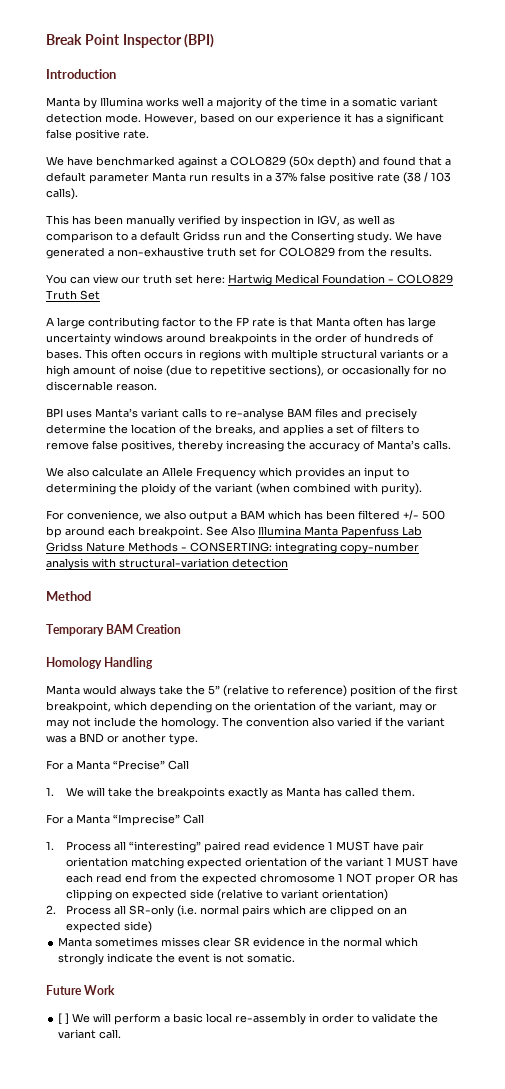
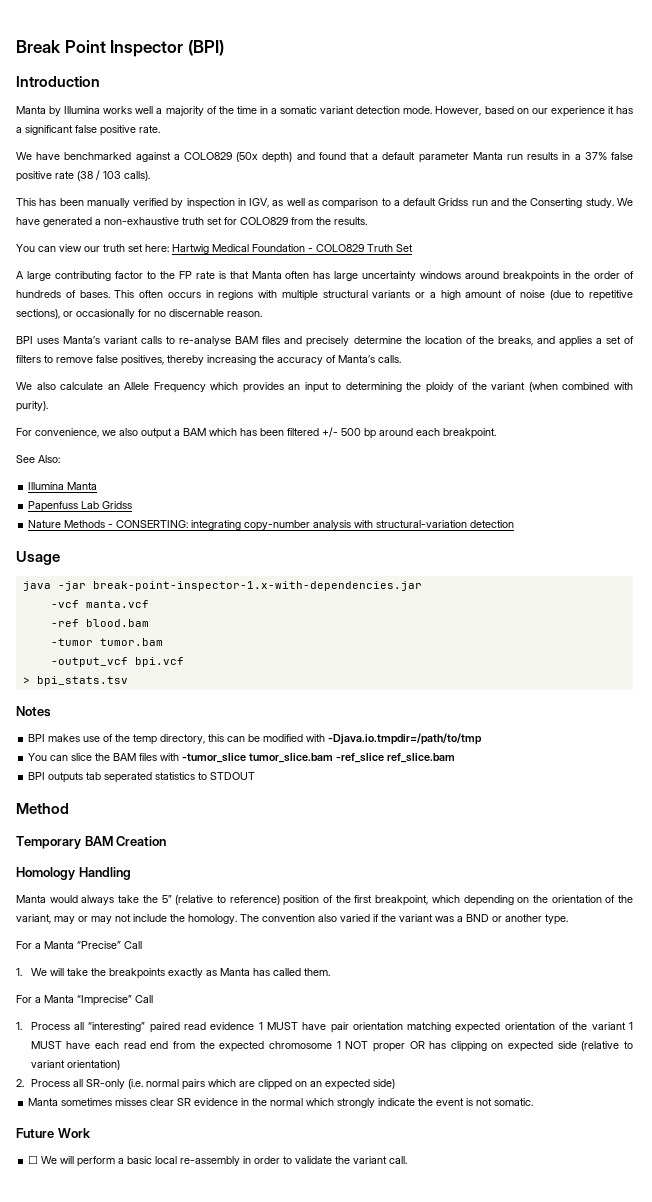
[206,526,255,536] See Also -> [16,455,60,463] // See Also: //
(338, 531) none -> (98, 486) //
(83, 547) none -> (133, 505) //
(288, 563) none -> [16,551,60,565] [22,581,422,591] [50,600,149,608] [50,619,149,627] [50,638,163,646] [50,657,184,667] [22,676,128,686] [16,706,51,717] [28,733,483,745] [28,753,456,763] [28,772,256,783] // Usage // java -jar break-point-inspector-1.x-with-dependencies.jar // -vcf manta.vcf // -ref blood.bam // -tumor tumor.bam // -output_vcf bpi.vcf // > bpi_stats.tsv // Notes // BPI makes use of the temp directory, this can be modified with -Djava.io.tmpdir=/path/to/tmp // You can slice the BAM files with -tumor_slice tumor_slice.bam -ref_slice ref_slice.bam // BPI outputs tab seperated statistics to STDOUT
[58,1013,70,1025] [ ] -> [28,1155,39,1164] ☐

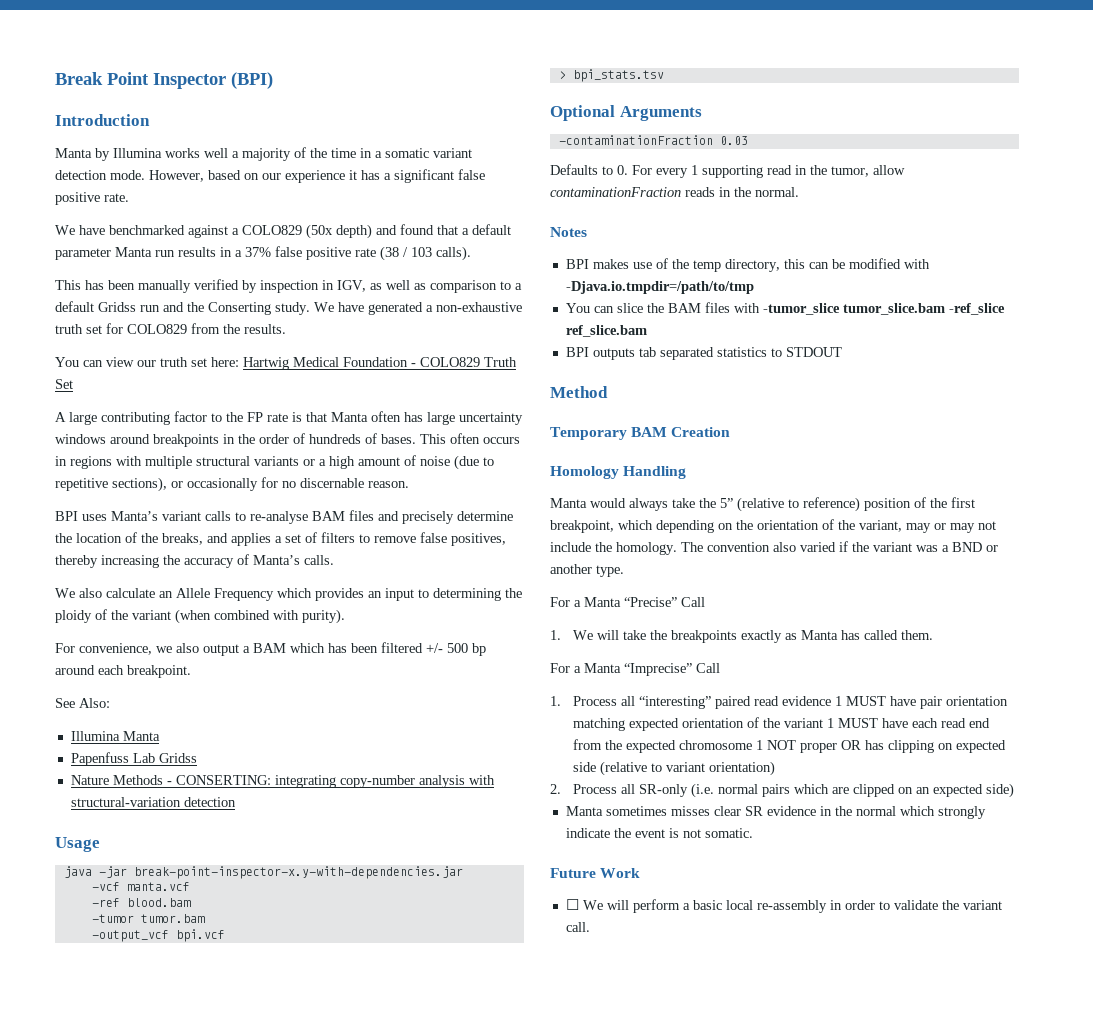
[92,581,422,591] break-point-inspector-1.x-with-dependencies.jar -> [133,866,463,879] break-point-inspector-x.y-with-dependencies.jar
(128, 681) none -> [550,105,702,121] [558,135,748,145] [550,164,905,178] [550,187,799,197] // Optional Arguments // -contaminationFraction 0.03 // Defaults to 0. For every 1 supporting read in the tumor, allow contaminationFraction reads in the normal.
[104,772,153,783] seperated -> [659,347,714,360] separated

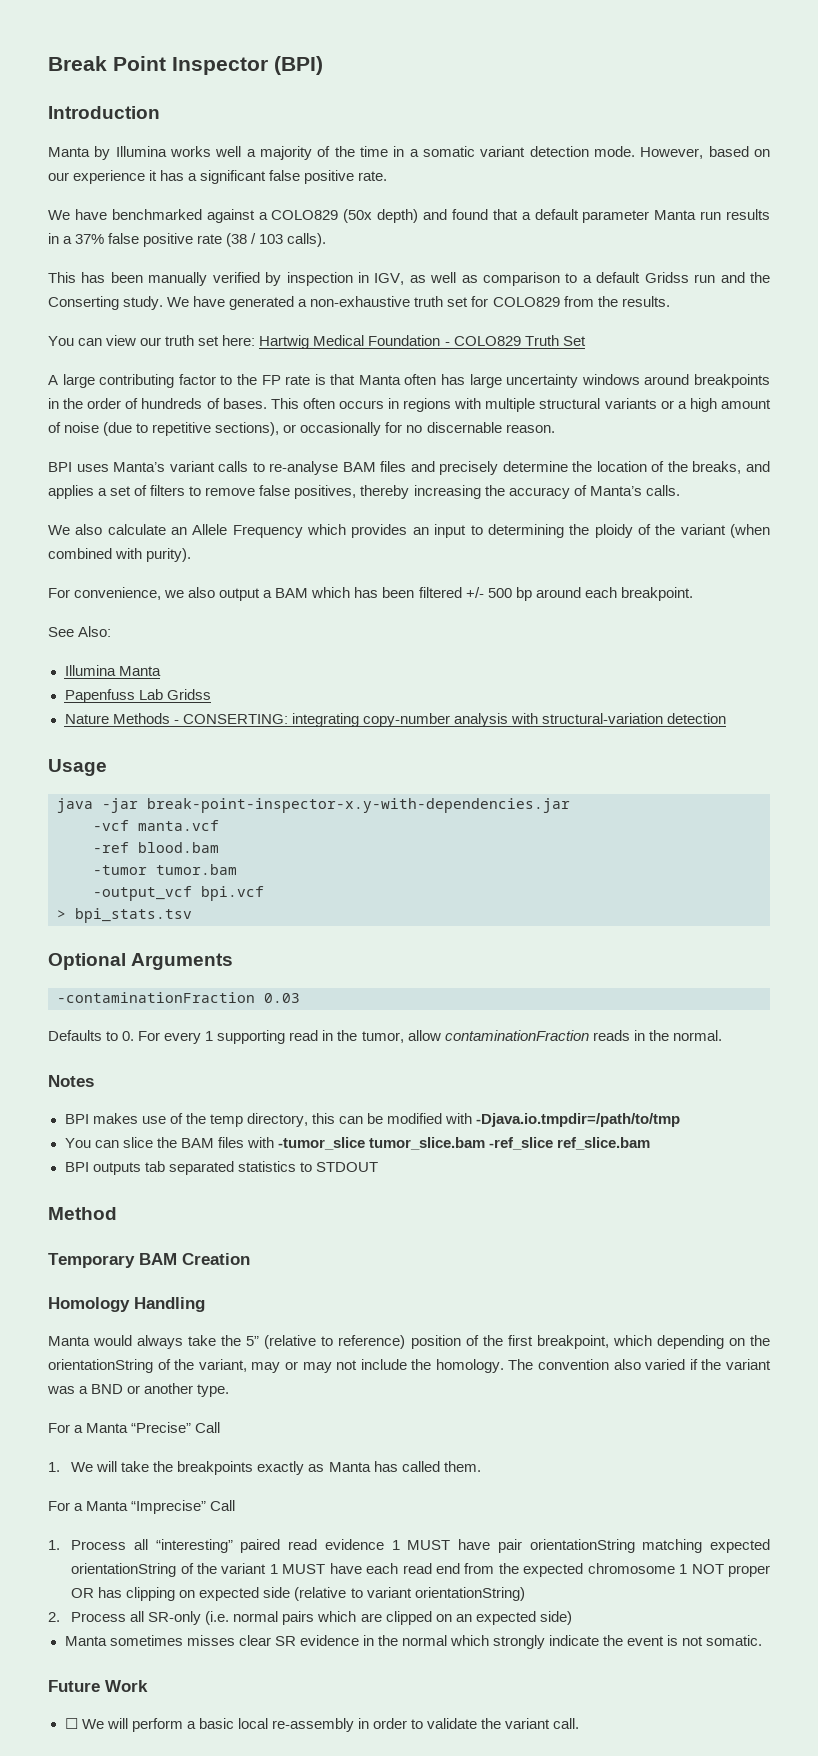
[757,520,819,530] orientation -> [48,1359,153,1373] orientationString
[945,696,1008,706] orientation -> [529,1539,635,1553] orientationString
[681,718,744,728] orientation -> [71,1563,177,1577] orientationString
[708,761,775,776] orientation) -> [414,1587,525,1601] orientationString)

